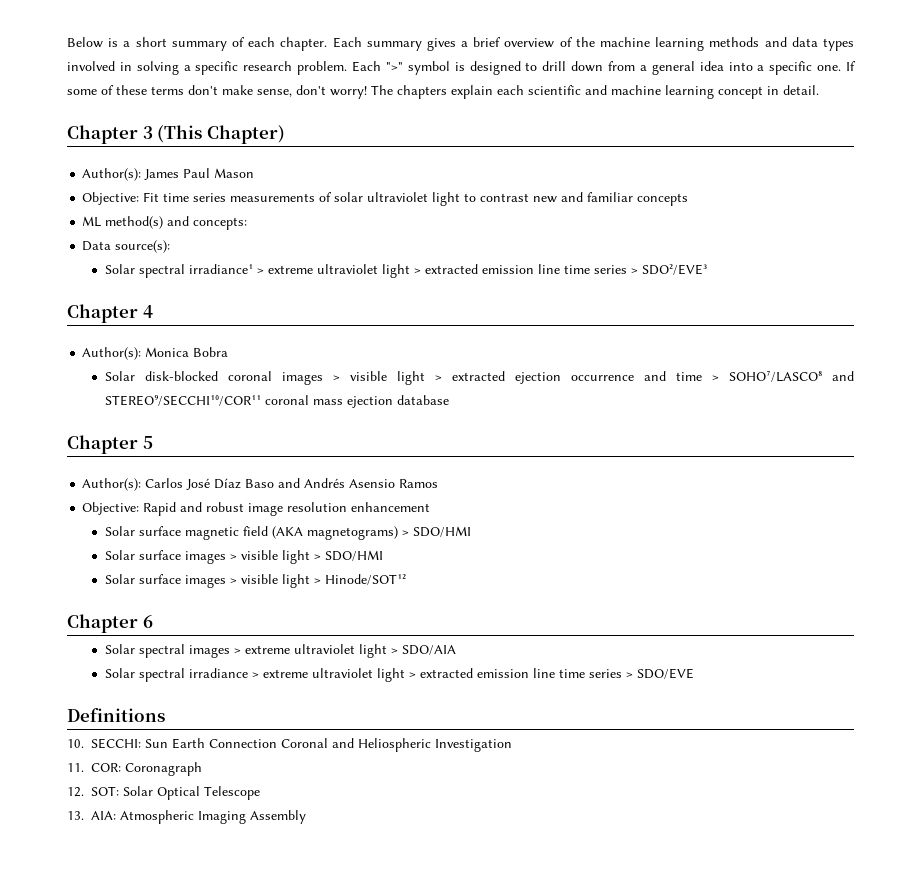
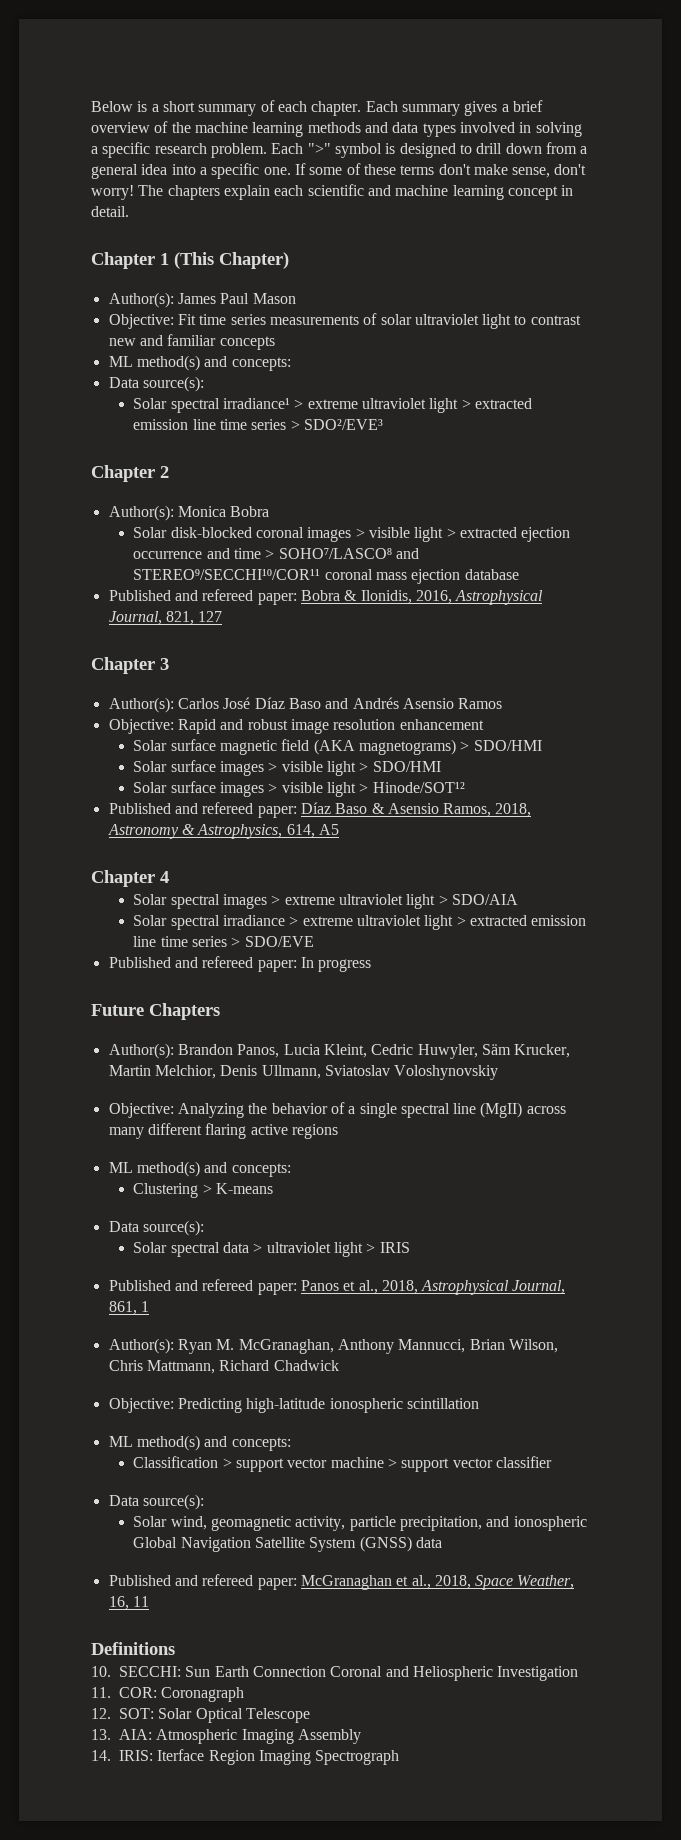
[142,126,153,139] 3 -> [160,253,169,265] 1
[142,305,153,318] 4 -> [160,466,169,478] 2
[67,435,153,454] // Chapter 5 -> [108,589,544,605] [108,611,223,625] [91,657,169,674] // Published and refereed paper: Bobra & Ilonidis, 2016, Astrophysical Journal, 821, 127 // Chapter 3
[67,614,153,633] // Chapter 6 -> [108,802,532,818] [107,824,339,839] [91,870,169,887] // Published and refereed paper: Díaz Baso & Asensio Ramos, 2018, Astronomy & Astrophysics, 614, A5 // Chapter 4
(695, 673) none -> [108,956,372,972] [91,1003,220,1020] [108,1043,571,1059] [108,1065,499,1080] [108,1102,566,1118] [108,1123,338,1139] [108,1161,291,1177] [133,1183,274,1198] [108,1220,204,1236] [133,1242,410,1257] [108,1279,566,1295] [108,1301,149,1315] [108,1338,558,1354] [108,1360,339,1374] [108,1398,479,1413] [108,1435,291,1451] [133,1456,552,1472] [108,1494,204,1510] [133,1516,587,1531] [133,1536,442,1552] [108,1574,575,1590] [108,1596,149,1610] // Published and refereed paper: In progress // Future Chapters // Author(s): Brandon Panos, Lucia Kleint, Cedric Huwyler, Säm Krucker, Martin Melchior, Denis Ullmann, Sviatoslav Voloshynovskiy // Objective: Analyzing the behavior of a single spectral line (MgII) across many different flaring active regions // ML method(s) and concepts: // Clustering > K-means // Data source(s): // Solar spectral data > ultraviolet light > IRIS // Published and refereed paper: Panos et al., 2018, Astrophysical Journal, 861, 1 // Author(s): Ryan M. McGranaghan, Anthony Mannucci, Brian Wilson, Chris Mattmann, Richard Chadwick // Objective: Predicting high-latitude ionospheric scintillation // ML method(s) and concepts: // Classification > support vector machine > support vector classifier // Data source(s): // Solar wind, geomagnetic activity, particle precipitation, and ionospheric Global Navigation Satellite System (GNSS) data // Published and refereed paper: McGranaghan et al., 2018, Space Weather, 16, 11
(306, 817) none -> [91,1749,400,1765] // 14. IRIS: Iterface Region Imaging Spectrograph

